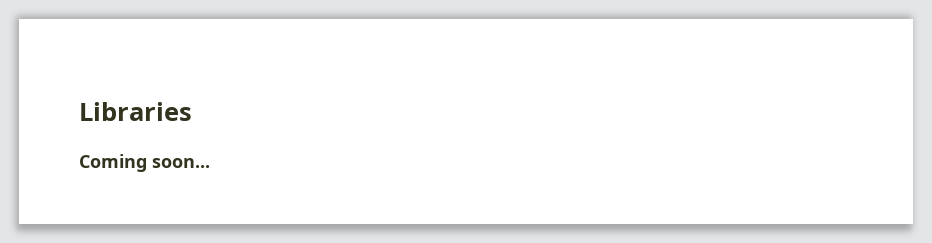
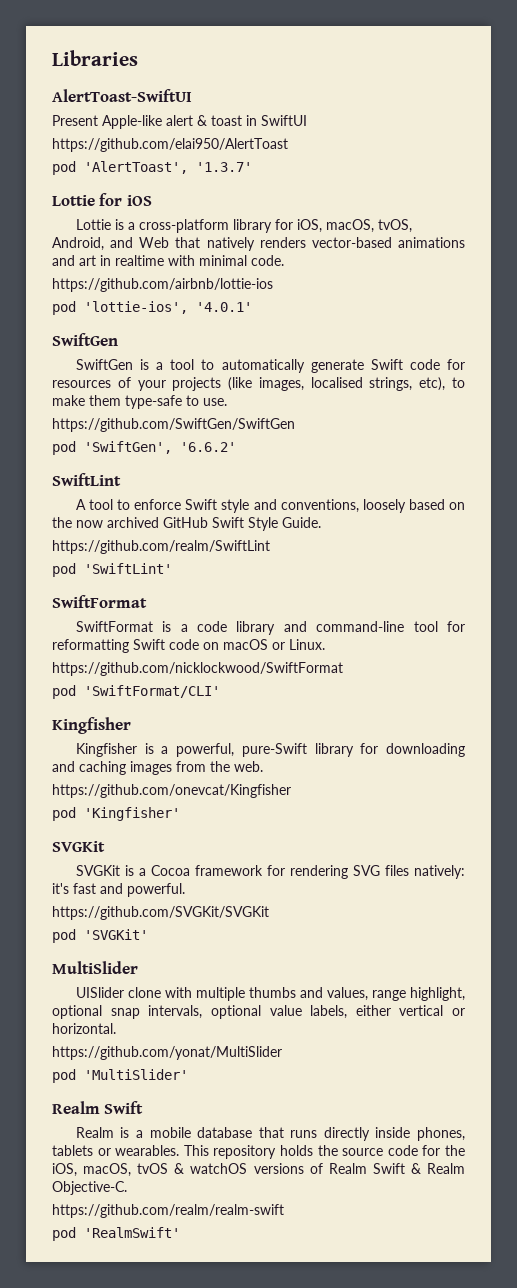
[79,154,210,172] Coming soon... -> [52,89,192,102] [52,115,307,129] [52,138,288,152] [52,161,252,175] [52,193,152,206] [75,219,412,233] [52,237,465,251] [52,255,284,266] [52,278,273,292] [52,301,252,315] [52,333,118,346] [75,359,466,373] [52,377,465,391] [52,395,227,409] [52,418,295,432] [52,441,236,455] [52,473,121,486] [75,499,465,513] [52,517,321,531] [52,540,270,554] [52,563,172,577] [52,595,147,608] [75,621,466,635] [52,639,325,653] [52,662,343,676] [52,685,220,699] [52,717,131,734] [75,743,465,757] [52,761,263,775] [52,784,291,798] [52,807,180,821] [52,841,105,852] [75,865,465,879] [52,883,185,897] [52,906,269,920] [52,929,148,943] [52,961,138,974] [75,987,466,1001] [52,1005,465,1019] [52,1023,116,1034] [52,1046,282,1060] [52,1069,188,1083] [52,1101,144,1114] [75,1127,465,1141] [52,1145,466,1159] [52,1163,466,1177] [52,1181,127,1195] [52,1204,284,1218] [52,1227,180,1241] AlertToast-SwiftUI // Present Apple-like alert & toast in SwiftUI // https://github.com/elai950/AlertToast // pod 'AlertToast', '1.3.7' // Lottie for iOS // Lottie is a cross-platform library for iOS, macOS, tvOS, Android, and Web that natively renders vector-based animations and art in realtime with minimal code. // https://github.com/airbnb/lottie-ios // pod 'lottie-ios', '4.0.1' // SwiftGen // SwiftGen is a tool to automatically generate Swift code for resources of your projects (like images, localised strings, etc), to make them type-safe to use. // https://github.com/SwiftGen/SwiftGen // pod 'SwiftGen', '6.6.2' // SwiftLint // A tool to enforce Swift style and conventions, loosely based on the now archived GitHub Swift Style Guide. // https://github.com/realm/SwiftLint // pod 'SwiftLint' // SwiftFormat // SwiftFormat is a code library and command-line tool for reformatting Swift code on macOS or Linux. // https://github.com/nicklockwood/SwiftFormat // pod 'SwiftFormat/CLI' // Kingfisher // Kingfisher is a powerful, pure-Swift library for downloading and caching images from the web. // https://github.com/onevcat/Kingfisher // pod 'Kingfisher' // SVGKit // SVGKit is a Cocoa framework for rendering SVG files natively: it's fast and powerful. // https://github.com/SVGKit/SVGKit // pod 'SVGKit' // MultiSlider // UISlider clone with multiple thumbs and values, range highlight, optional snap intervals, optional value labels, either vertical or horizontal. // https://github.com/yonat/MultiSlider // pod 'MultiSlider' // Realm Swift // Realm is a mobile database that runs directly inside phones, tablets or wearables. This repository holds the source code for the iOS, macOS, tvOS & watchOS versions of Realm Swift & Realm Objective-C. // https://github.com/realm/realm-swift // pod 'RealmSwift'

